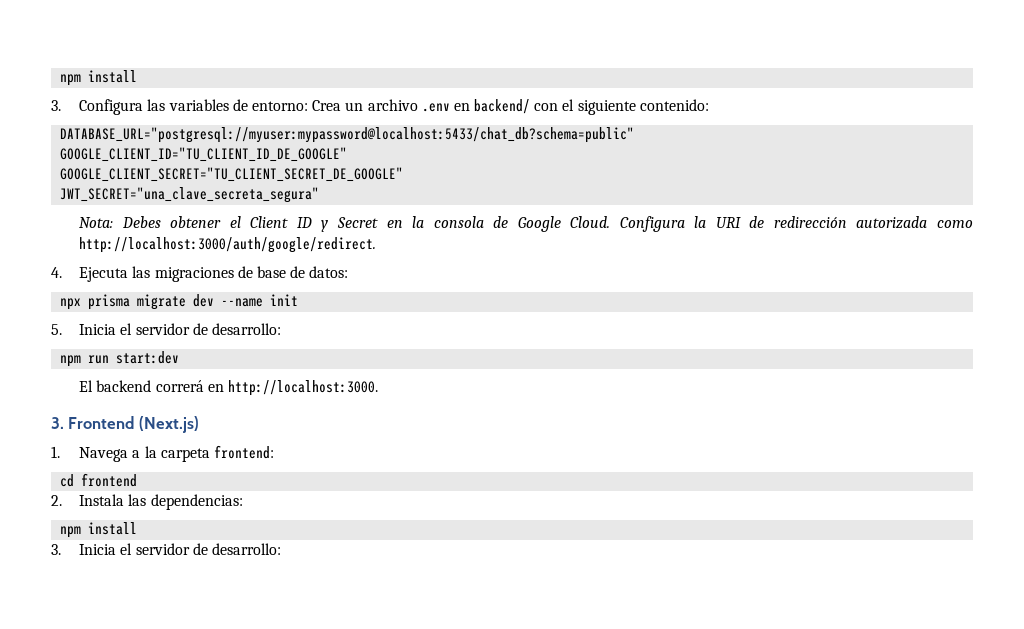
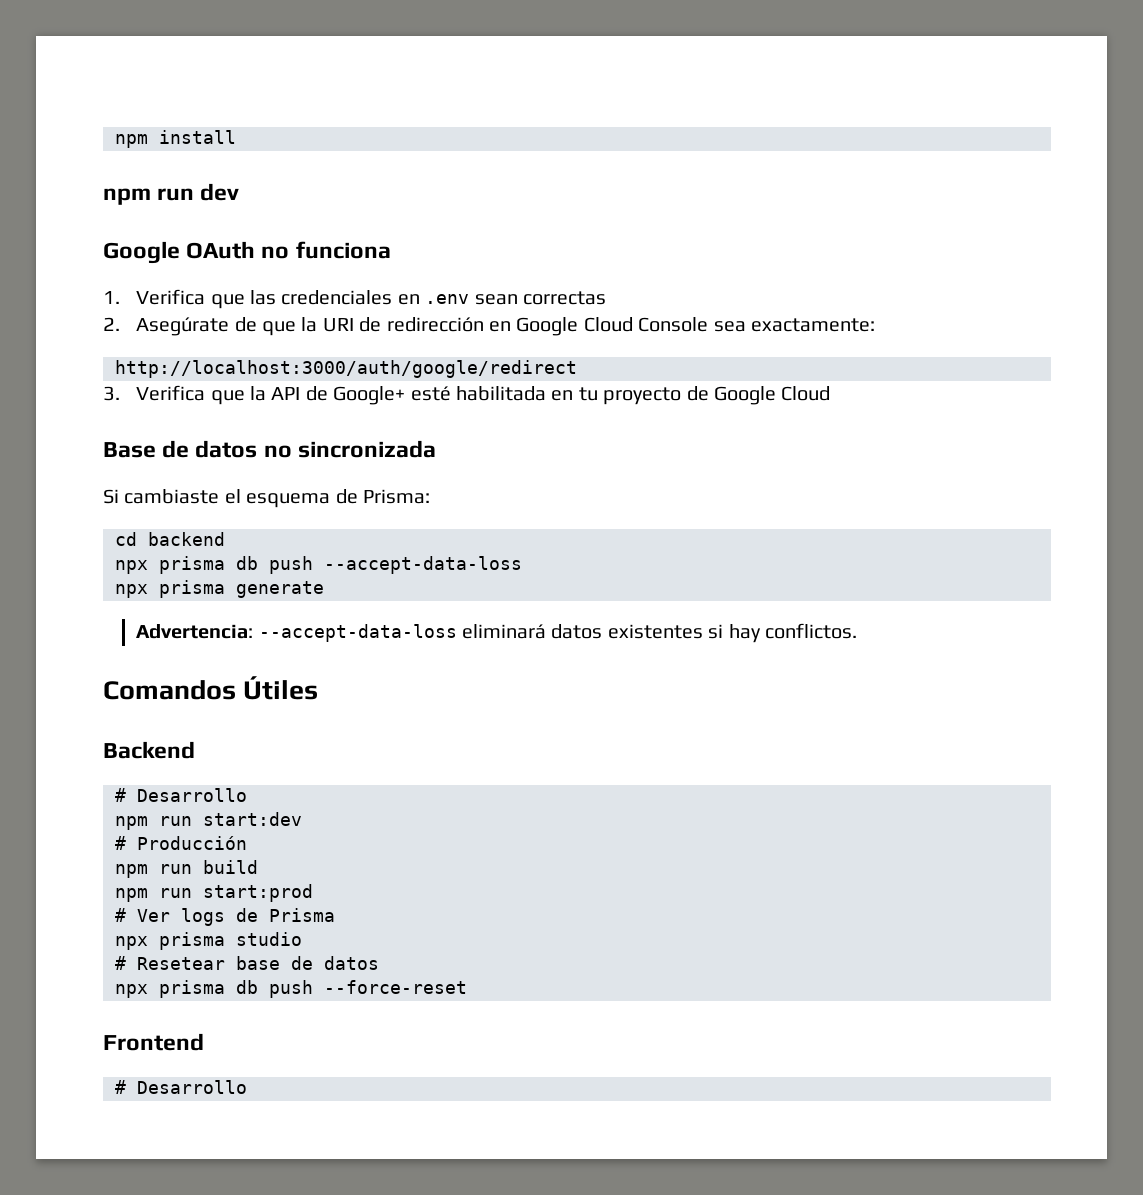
[60,70,138,86] [51,99,709,115] [60,127,635,143] [60,147,348,162] [60,167,404,182] [60,187,320,203] [79,216,974,232] [79,237,377,253] [51,266,349,282] [60,294,299,310] [51,323,281,335] [60,351,180,367] [79,380,378,396] [51,416,199,433] [51,445,274,462] [60,473,138,487] [51,494,243,510] [60,522,138,538] [51,543,281,555] npm install // 3. Configura las variables de entorno: Crea un archivo .env en backend/ con el siguiente contenido: // DATABASE_URL="postgresql://myuser:mypassword@localhost:5433/chat_db?schema=public" // GOOGLE_CLIENT_ID="TU_CLIENT_ID_DE_GOOGLE" // GOOGLE_CLIENT_SECRET="TU_CLIENT_SECRET_DE_GOOGLE" // JWT_SECRET="una_clave_secreta_segura" // Nota: Debes obtener el Client ID y Secret en la consola de Google Cloud. Configura la URI de redirección autorizada como http://localhost:3000/auth/google/redirect. // 4. Ejecuta las migraciones de base de datos: // npx prisma migrate dev --name init // 5. Inicia el servidor de desarrollo: // npm run start:dev // El backend correrá en http://localhost:3000. // 3. Frontend (Next.js) // 1. Navega a la carpeta frontend: // cd frontend // 2. Instala las dependencias: // npm install // 3. Inicia el servidor de desarrollo: -> [115,130,236,148] [103,183,240,205] [103,241,391,264] [103,289,607,309] [103,317,876,336] [115,360,577,378] [103,385,831,405] [103,440,436,458] [103,489,430,508] [115,532,225,546] [115,556,522,574] [115,580,324,598] [136,623,858,643] [103,676,319,700] [103,741,195,759] [115,788,247,802] [115,812,302,830] [115,836,247,850] [115,860,258,878] [115,884,313,902] [115,908,335,926] [115,932,302,950] [115,956,379,970] [115,980,467,998] [103,1033,204,1051] [115,1080,247,1094] npm install // npm run dev // Google OAuth no funciona // 1. Verifica que las credenciales en .env sean correctas // 2. Asegúrate de que la URI de redirección en Google Cloud Console sea exactamente: // http://localhost:3000/auth/google/redirect // 3. Verifica que la API de Google+ esté habilitada en tu proyecto de Google Cloud // Base de datos no sincronizada // Si cambiaste el esquema de Prisma: // cd backend // npx prisma db push --accept-data-loss // npx prisma generate // Advertencia: --accept-data-loss eliminará datos existentes si hay conflictos. // Comandos Útiles // Backend // # Desarrollo // npm run start:dev // # Producción // npm run build // npm run start:prod // # Ver logs de Prisma // npx prisma studio // # Resetear base de datos // npx prisma db push --force-reset // Frontend // # Desarrollo

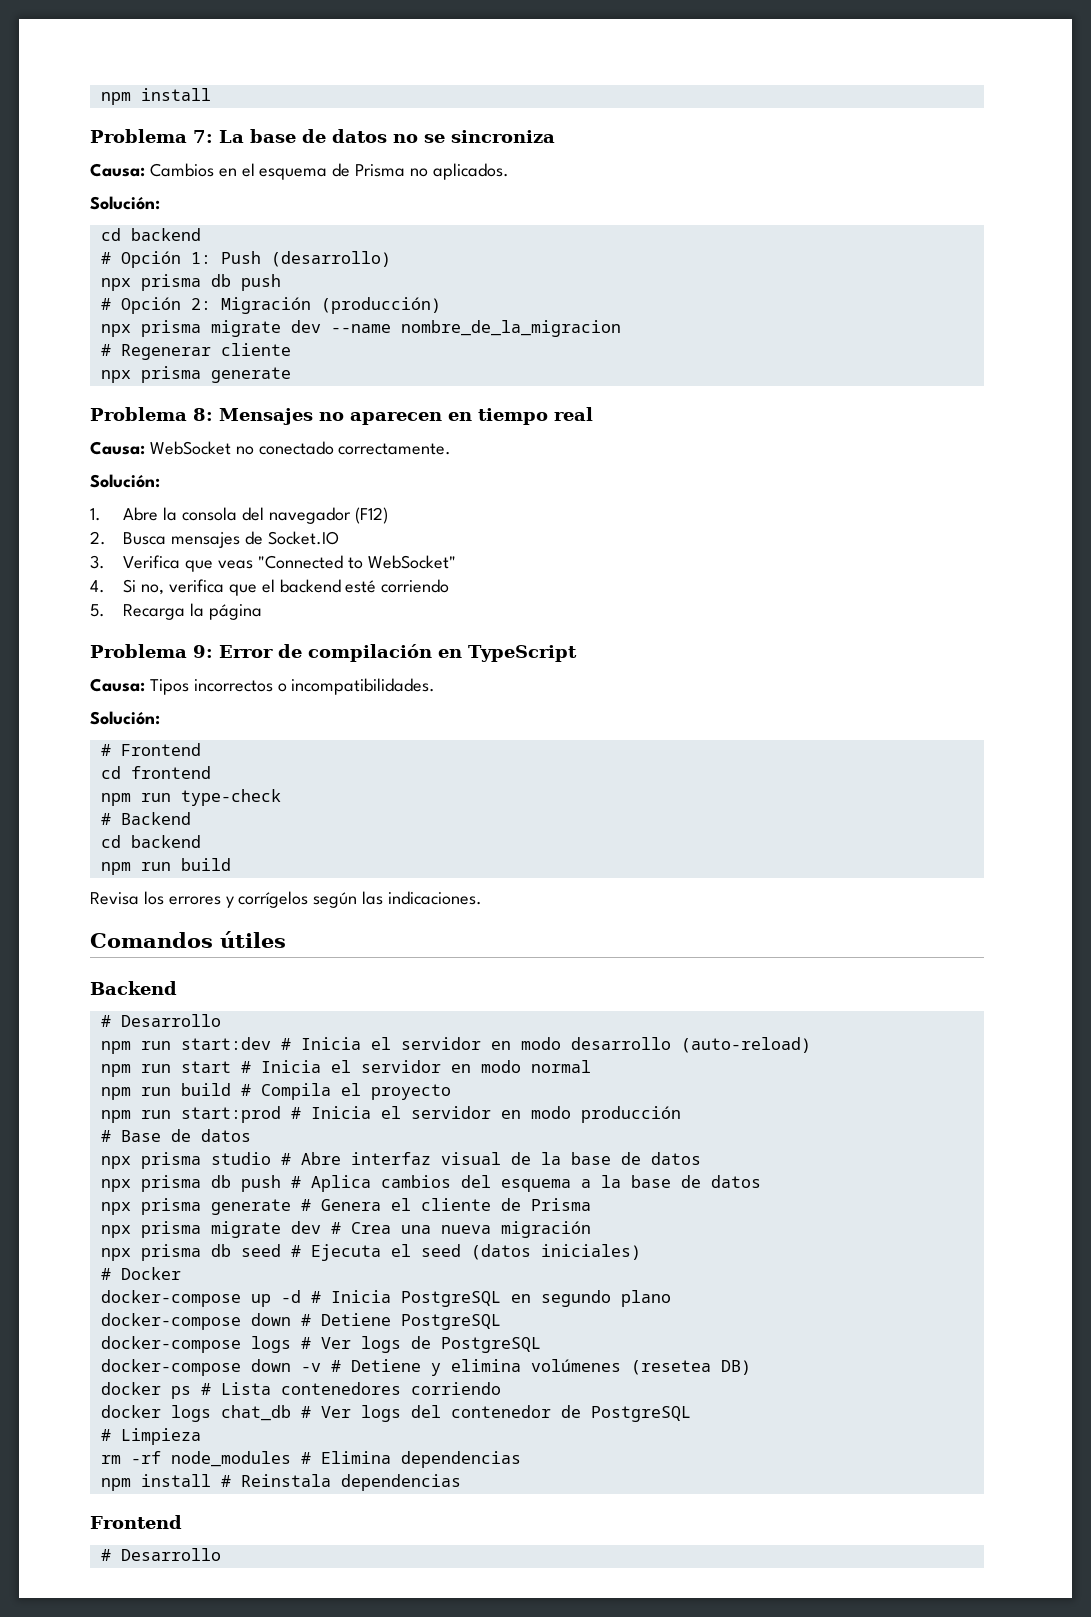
[103,183,240,205] [103,241,391,264] [103,289,607,309] [103,317,876,336] [115,360,577,378] [103,385,831,405] [103,440,436,458] [103,489,430,508] [115,532,225,546] [115,556,522,574] [115,580,324,598] [136,623,858,643] npm run dev // Google OAuth no funciona // 1. Verifica que las credenciales en .env sean correctas // 2. Asegúrate de que la URI de redirección en Google Cloud Console sea exactamente: // http://localhost:3000/auth/google/redirect // 3. Verifica que la API de Google+ esté habilitada en tu proyecto de Google Cloud // Base de datos no sincronizada // Si cambiaste el esquema de Prisma: // cd backend // npx prisma db push --accept-data-loss // npx prisma generate // Advertencia: --accept-data-loss eliminará datos existentes si hay conflictos. -> [90,129,555,143] [90,163,509,180] [90,196,160,210] [100,228,201,241] [100,251,391,268] [100,274,281,291] [100,297,441,314] [100,320,621,337] [100,343,291,360] [100,366,291,383] [90,407,593,425] [90,441,452,455] [90,474,160,488] [90,507,388,524] [90,531,339,548] [90,555,456,572] [90,579,450,596] [90,603,262,620] [90,644,577,662] [90,678,436,695] [90,711,160,725] [100,743,201,756] [100,766,211,779] [100,789,281,806] [100,812,191,825] [100,835,201,848] [100,858,231,875] [90,891,483,908] Problema 7: La base de datos no se sincroniza // Causa: Cambios en el esquema de Prisma no aplicados. // Solución: // cd backend // # Opción 1: Push (desarrollo) // npx prisma db push // # Opción 2: Migración (producción) // npx prisma migrate dev --name nombre_de_la_migracion // # Regenerar cliente // npx prisma generate // Problema 8: Mensajes no aparecen en tiempo real // Causa: WebSocket no conectado correctamente. // Solución: // 1. Abre la consola del navegador (F12) // 2. Busca mensajes de Socket.IO // 3. Verifica que veas "Connected to WebSocket" // 4. Si no, verifica que el backend esté corriendo // 5. Recarga la página // Problema 9: Error de compilación en TypeScript // Causa: Tipos incorrectos o incompatibilidades. // Solución: // # Frontend // cd frontend // npm run type-check // # Backend // cd backend // npm run build // Revisa los errores y corrígelos según las indicaciones.
[243,676,319,700] Útiles -> [220,931,286,948] útiles
[115,836,247,850] [115,860,258,878] // # Producción // npm run build -> [280,1037,811,1053] [100,1060,591,1077] [100,1083,451,1100] # Inicia el servidor en modo desarrollo (auto-reload) // npm run start # Inicia el servidor en modo normal // npm run build # Compila el proyecto
[115,908,335,926] [115,932,302,950] [115,956,225,970] // # Ver logs de Prisma // npx prisma studio // # Resetear -> [290,1106,681,1123] [100,1129,251,1142] [100,1152,561,1169] # Inicia el servidor en modo producción // # Base de datos // npx prisma studio # Abre interfaz visual de la
[324,980,467,994] --force-reset -> [290,1175,761,1192] [100,1198,591,1215] [100,1221,591,1238] [100,1244,641,1261] [100,1267,181,1280] [100,1290,671,1307] [100,1313,501,1330] [100,1336,541,1353] [100,1359,751,1376] [100,1382,501,1399] [100,1405,691,1422] [100,1428,201,1445] [100,1451,521,1468] [100,1474,461,1491] # Aplica cambios del esquema a la base de datos // npx prisma generate # Genera el cliente de Prisma // npx prisma migrate dev # Crea una nueva migración // npx prisma db seed # Ejecuta el seed (datos iniciales) // # Docker // docker-compose up -d # Inicia PostgreSQL en segundo plano // docker-compose down # Detiene PostgreSQL // docker-compose logs # Ver logs de PostgreSQL // docker-compose down -v # Detiene y elimina volúmenes (resetea DB) // docker ps # Lista contenedores corriendo // docker logs chat_db # Ver logs del contenedor de PostgreSQL // # Limpieza // rm -rf node_modules # Elimina dependencias // npm install # Reinstala dependencias

